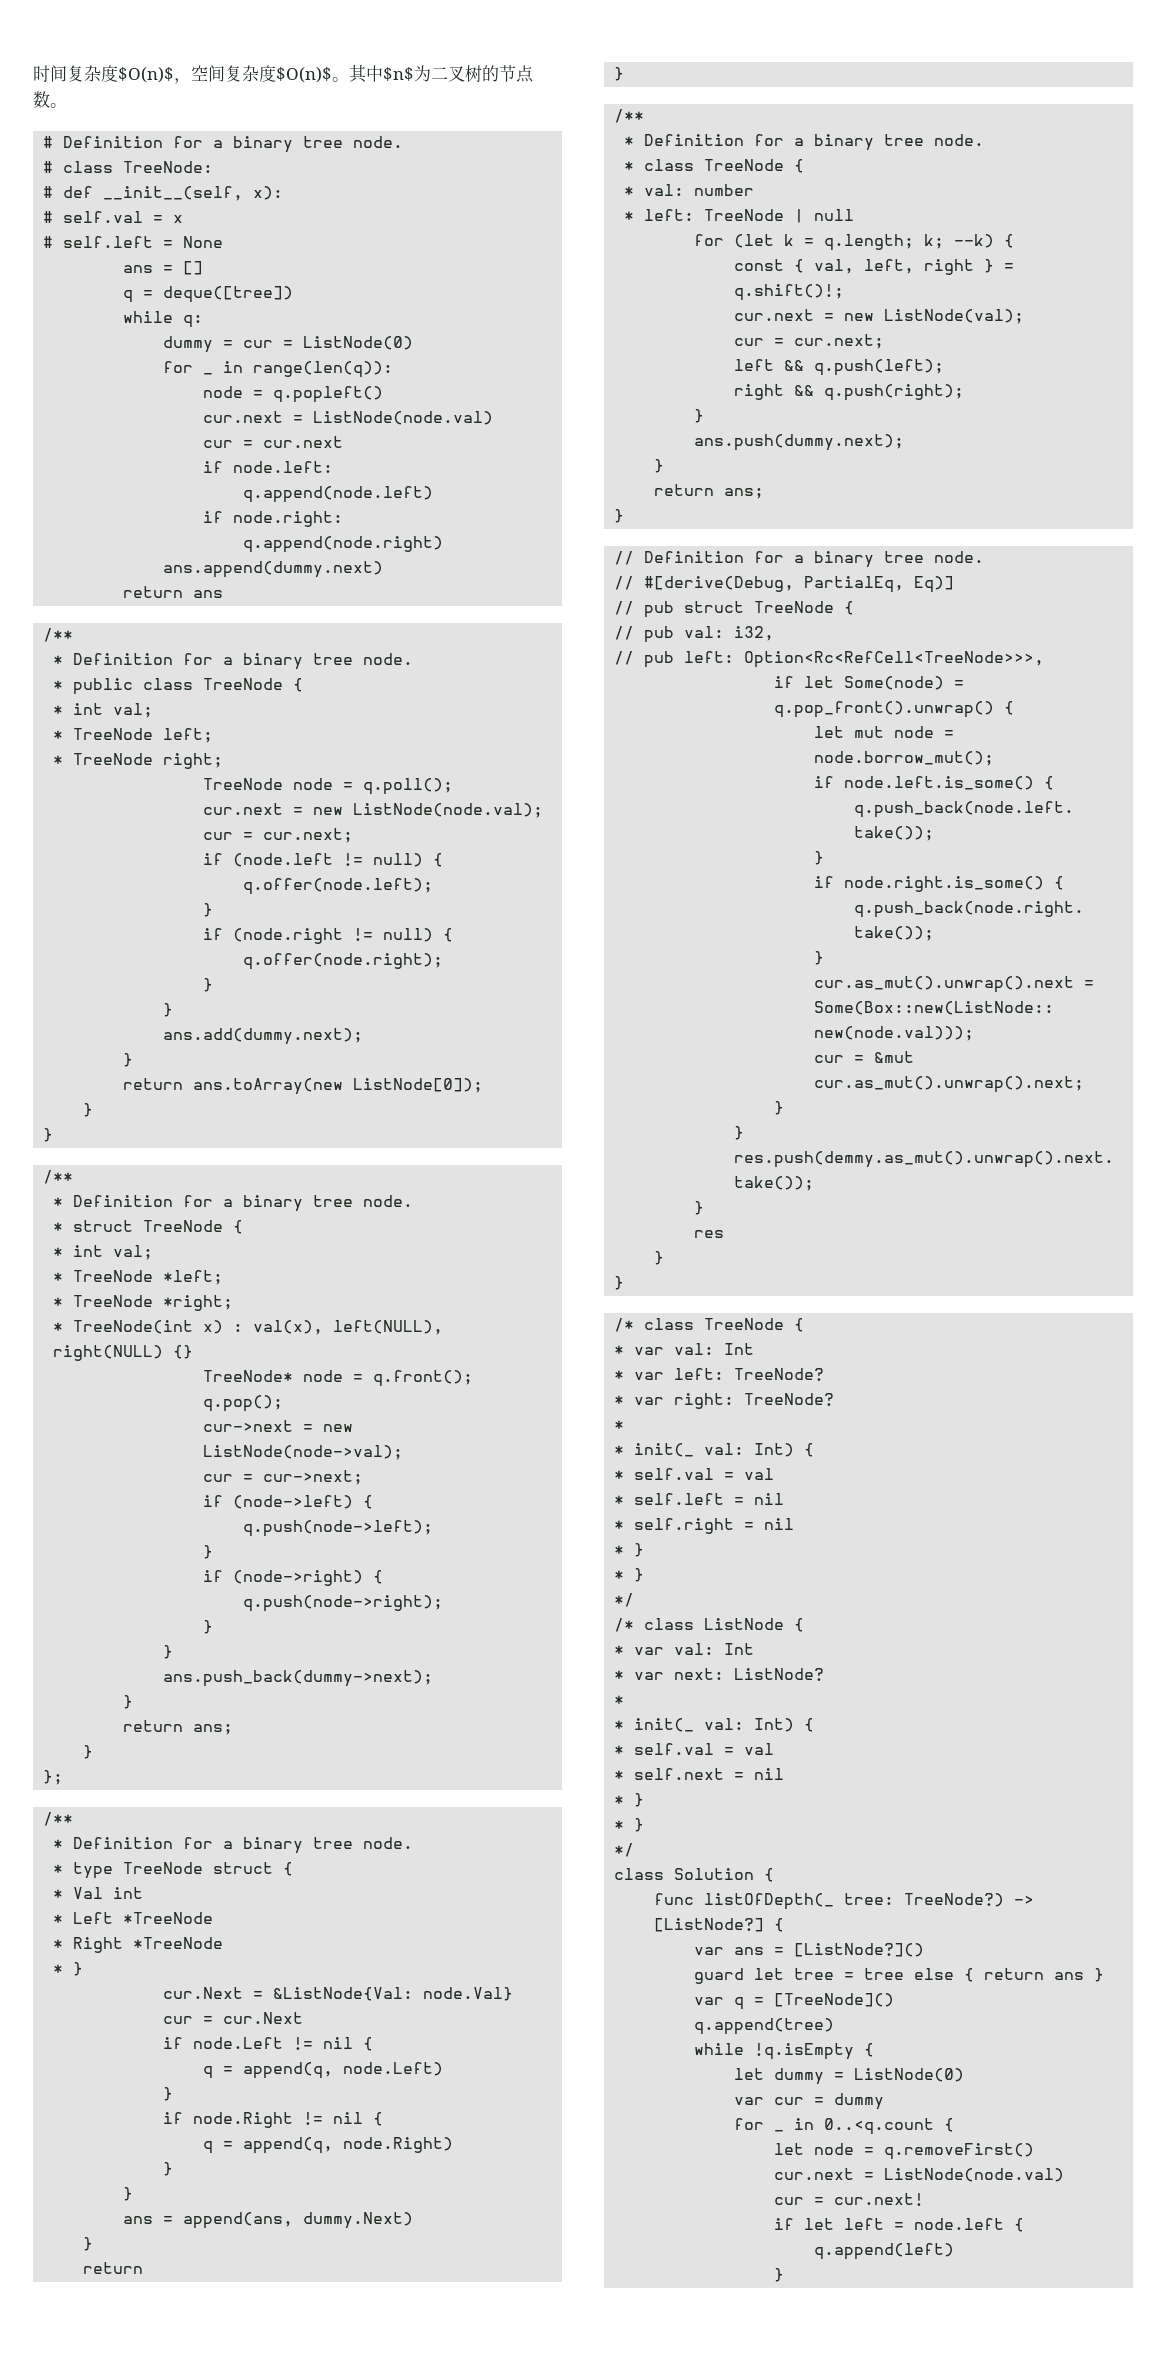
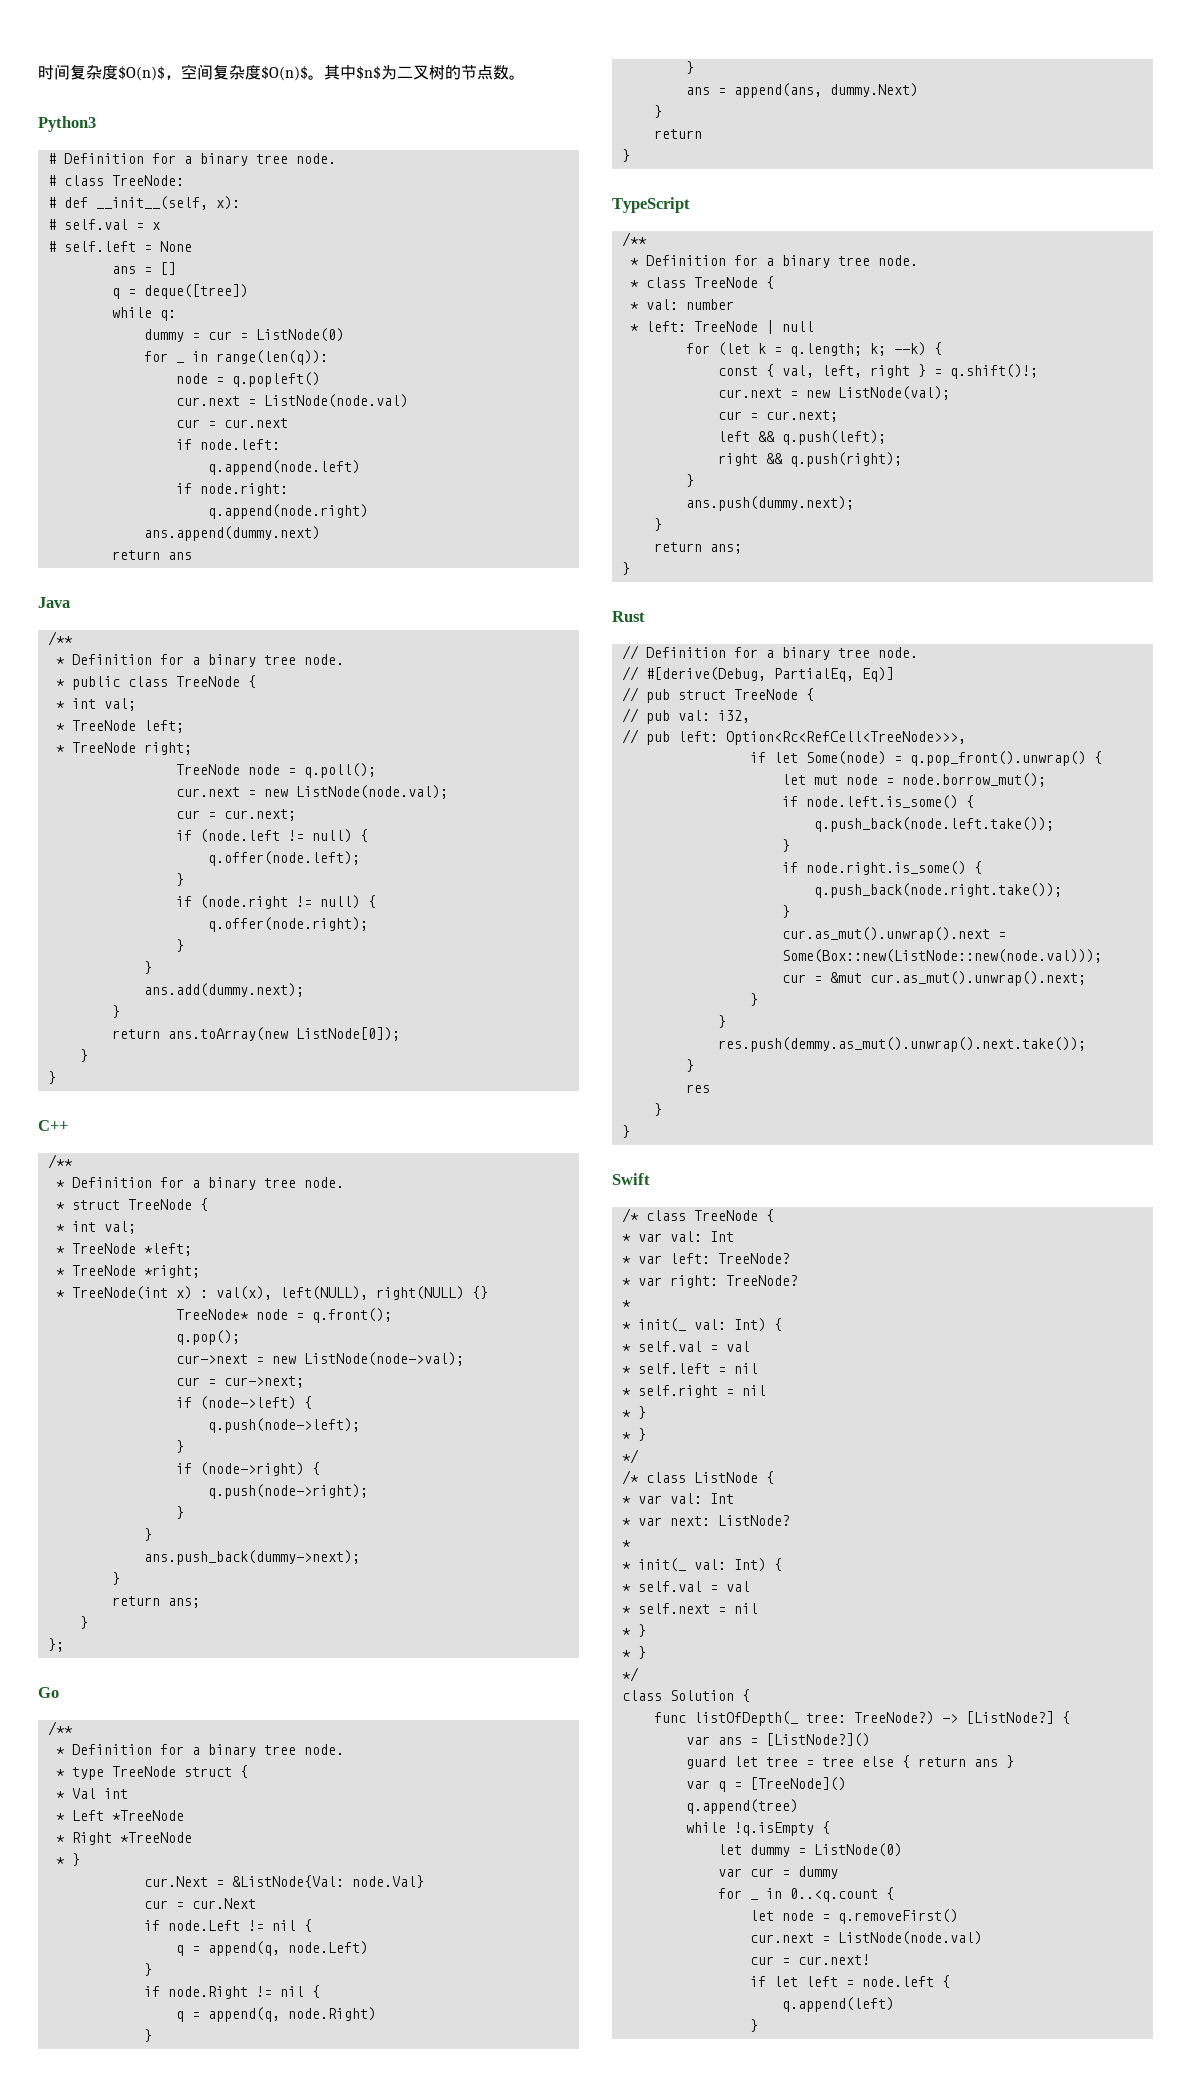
(67, 105) none -> [38,116,96,132] // Python3
(224, 594) none -> [38,597,70,608] // Java
(54, 1135) none -> [38,1120,68,1131] // C++
(64, 1777) none -> [38,1687,59,1698] // Go
(625, 74) none -> [612,197,690,213] // TypeScript
(625, 516) none -> [612,611,645,622] // Rust
(625, 1283) none -> [612,1173,650,1185] // Swift

